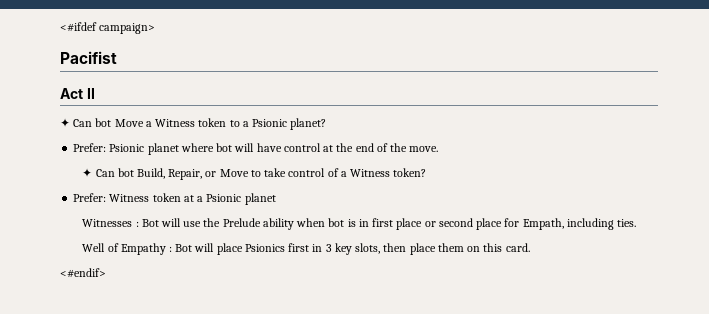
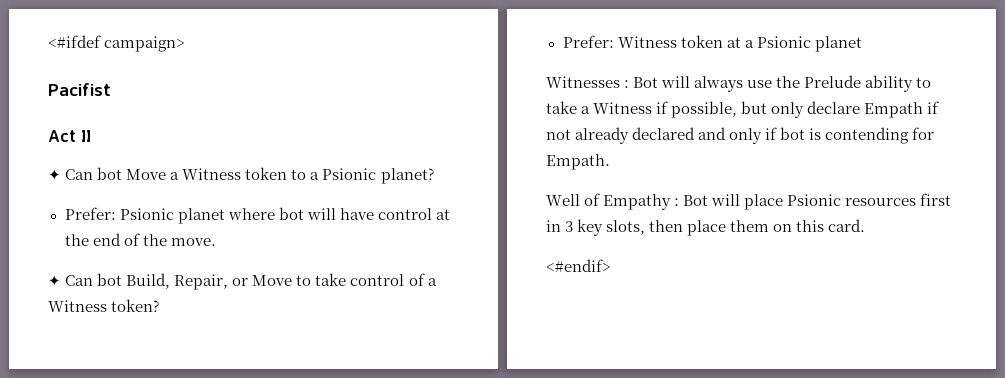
(181, 222) none -> [694,76,744,92] always
[296,218,637,230] when bot is in first place or second place for Empath, including ties. -> [916,77,932,88] [546,101,940,118] [546,127,935,144] [546,154,610,170] to take a Witness if possible, but only declare Empath if not already declared and only if bot is contending for Empath.
[244,244,285,252] Psionics -> [787,194,917,206] Psionic resources

